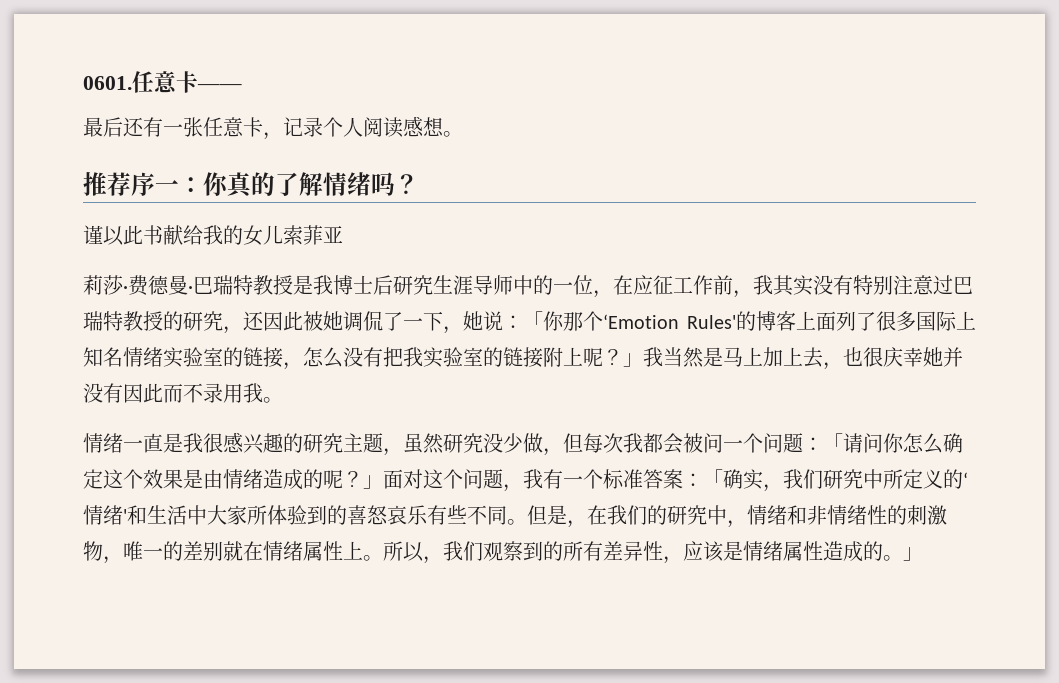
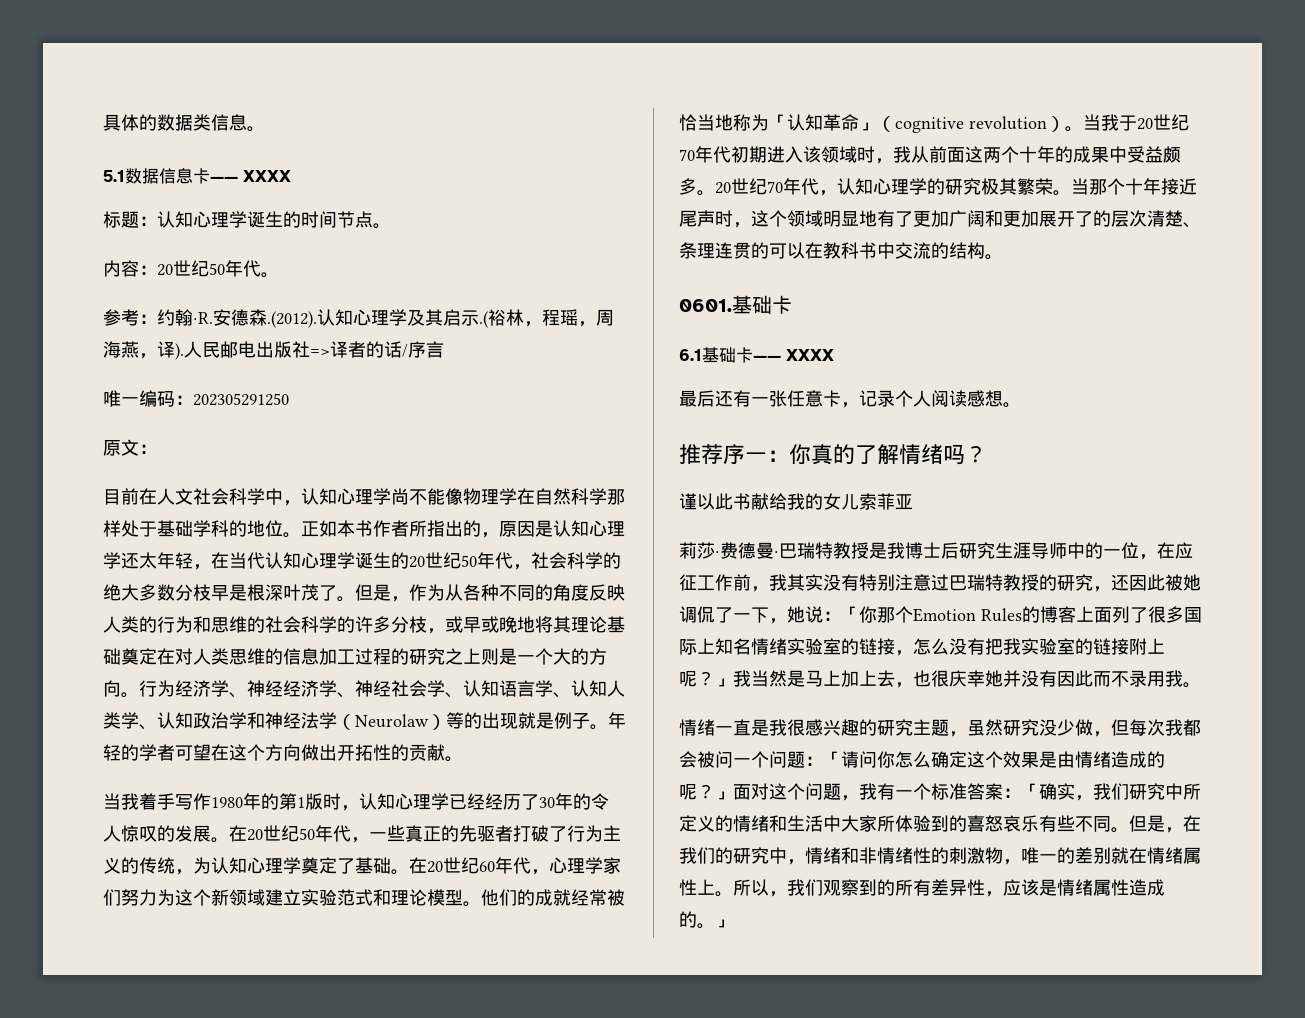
[83,71,242,93] 0601.任意卡—— -> [103,114,265,132] [103,168,291,184] [103,211,391,229] [103,260,279,278] [103,309,614,328] [103,341,444,360] [103,390,289,407] [103,439,157,456] [103,488,625,506] [103,520,625,538] [103,552,621,570] [103,584,625,602] [103,616,625,634] [103,648,607,665] [103,680,625,698] [103,712,626,730] [103,744,463,762] [103,793,609,811] [103,825,621,843] [103,857,621,875] [103,889,625,907] [679,114,1189,133] [679,146,1181,164] [679,178,1197,196] [679,210,1201,228] [679,242,1003,260] [679,295,792,314] [679,347,834,363] 具体的数据类信息。 // 5.1数据信息卡—— XXXX // 标题：认知心理学诞生的时间节点。 // 内容：20世纪50年代。 // 参考：约翰·R.安德森.(2012).认知心理学及其启示.(裕林，程瑶，周海燕，译).人民邮电出版社=>译者的话/序言 // 唯一编码：202305291250 // 原文： // 目前在人文社会科学中，认知心理学尚不能像物理学在自然科学那样处于基础学科的地位。正如本书作者所指出的，原因是认知心理学还太年轻，在当代认知心理学诞生的20世纪50年代，社会科学的绝大多数分枝早是根深叶茂了。但是，作为从各种不同的角度反映人类的行为和思维的社会科学的许多分枝，或早或晚地将其理论基础奠定在对人类思维的信息加工过程的研究之上则是一个大的方向。行为经济学、神经经济学、神经社会学、认知语言学、认知人类学、认知政治学和神经法学（Neurolaw）等的出现就是例子。年轻的学者可望在这个方向做出开拓性的贡献。 // 当我着手写作1980年的第1版时，认知心理学已经经历了30年的令人惊叹的发展。在20世纪50年代，一些真正的先驱者打破了行为主义的传统，为认知心理学奠定了基础。在20世纪60年代，心理学家们努力为这个新领域建立实验范式和理论模型。他们的成就经常被恰当地称为「认知革命」（cognitive revolution）。当我于20世纪70年代初期进入该领域时，我从前面这两个十年的成果中受益颇多。20世纪70年代，认知心理学的研究极其繁荣。当那个十年接近尾声时，这个领域明显地有了更加广阔和更加展开了的层次清楚、条理连贯的可以在教科书中交流的结构。 // 0601.基础卡 // 6.1基础卡—— XXXX
[603,314,736,329] ‘Emotion Rules' -> [913,608,1022,622] Emotion Rules
[963,472,968,487] [83,505,127,525] ‘情绪' -> [733,815,769,832] 情绪

